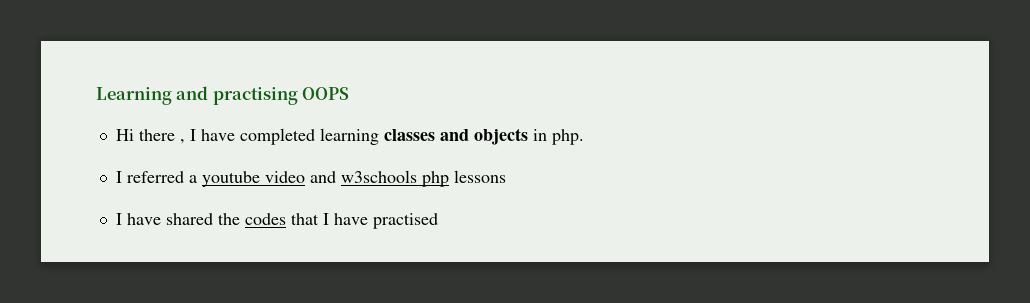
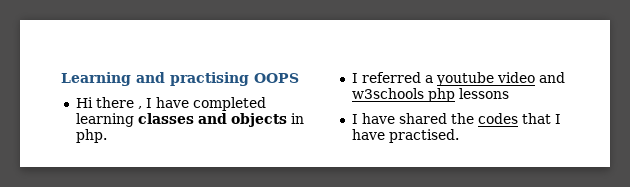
[372,213,438,229] practised -> [388,129,459,143] practised.

